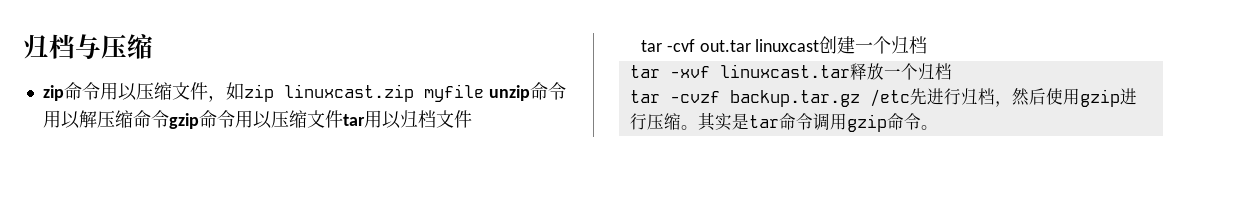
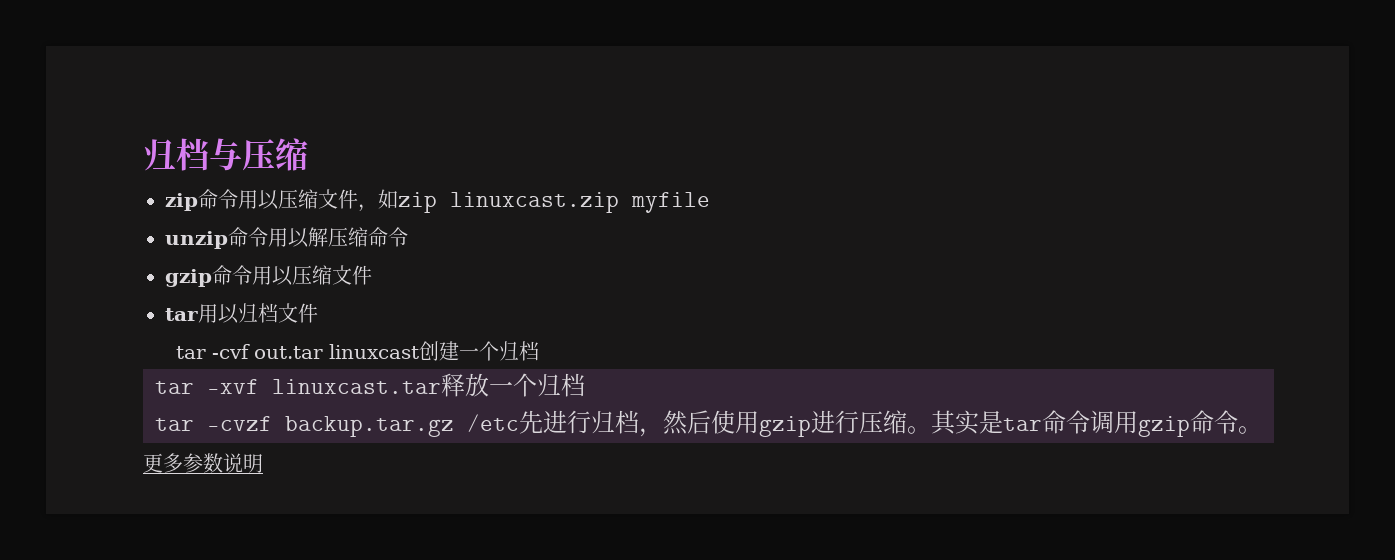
(484, 93) none -> (710, 202) //
(169, 119) none -> (408, 237) //
(343, 119) none -> (372, 275) //
(938, 127) none -> [143,453,263,473] // 更多参数说明

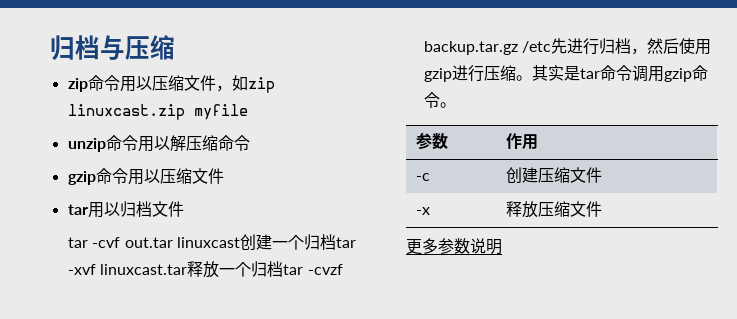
(540, 351) // -> (336, 242) none
(585, 385) // -> (284, 269) none
(1262, 430) none -> [416,133,449,150] [506,133,539,150] [416,173,431,181] [506,167,603,184] [416,207,431,215] [506,201,603,218] // 参数 | 作用 // -c | 创建压缩文件 // -x | 释放压缩文件

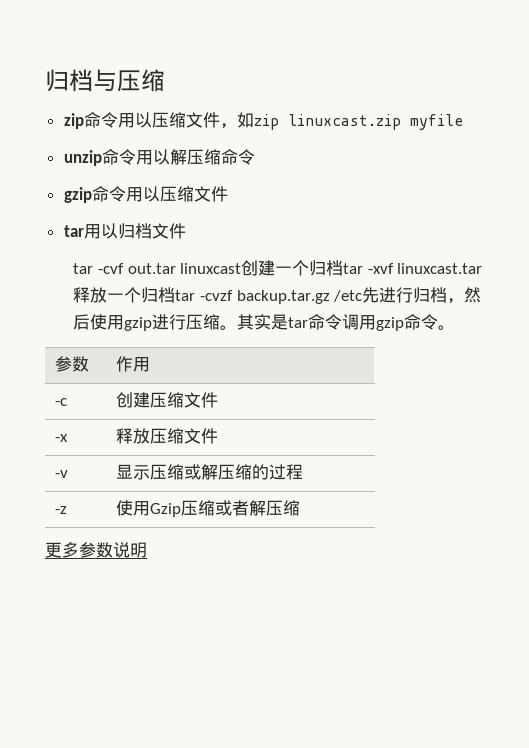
(603, 209) none -> [55,470,69,478] [116,464,304,480] [55,506,68,514] [116,500,301,517] // -v | 显示压缩或解压缩的过程 // -z | 使用Gzip压缩或者解压缩

